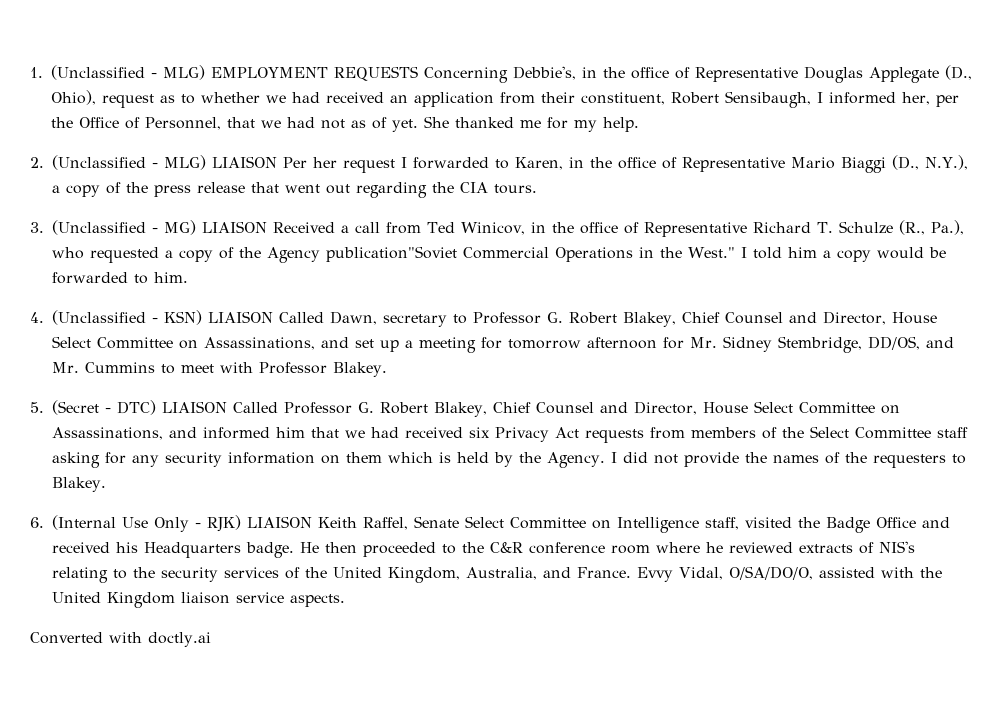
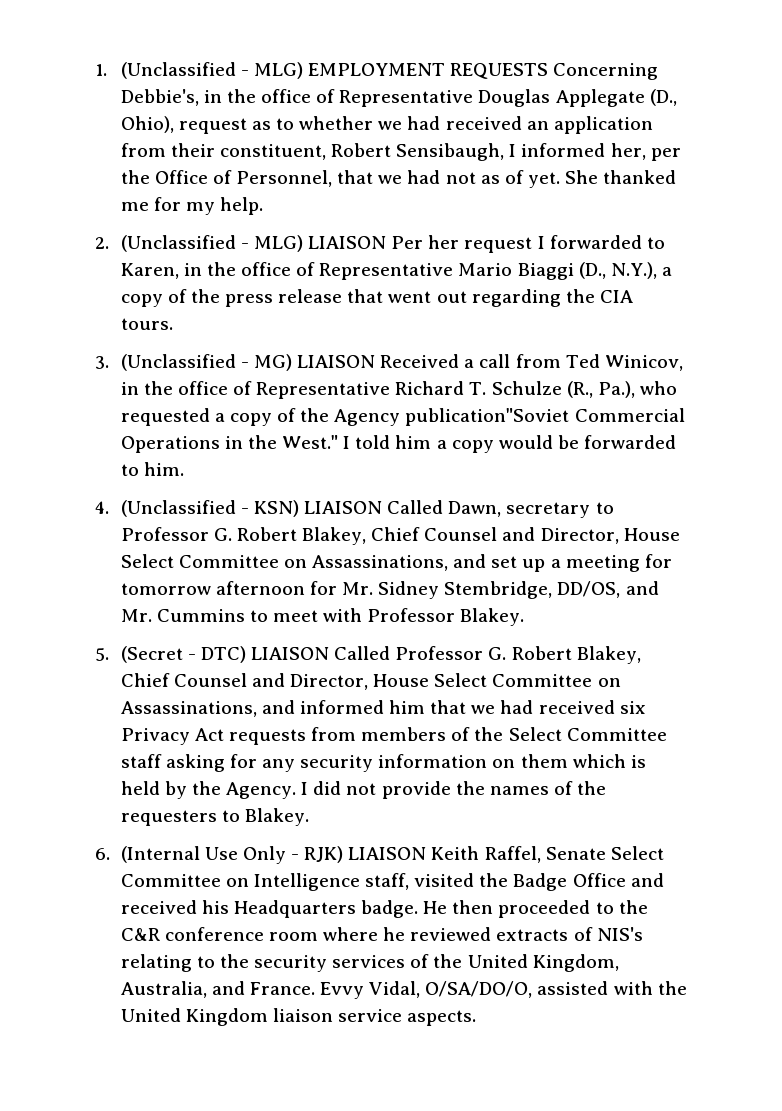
[30,632,211,647] // Converted with doctly.ai -> (477, 1018) none

